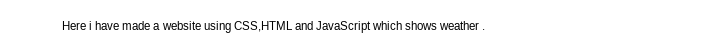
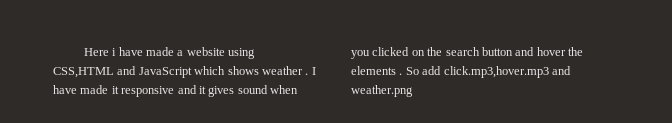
(486, 29) none -> [311,67,316,75] [53,85,298,97] [351,47,583,59] [351,66,571,78] [351,85,413,97] I have made it responsive and it gives sound when you clicked on the search button and hover the elements . So add click.mp3,hover.mp3 and weather.png

